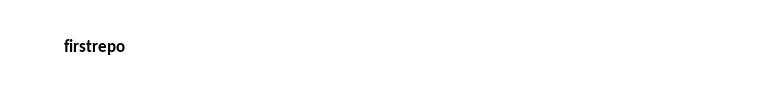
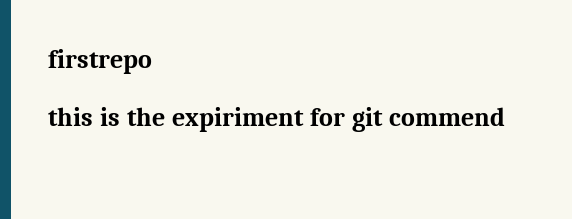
(125, 47) none -> [48,107,506,132] // this is the expiriment for git commend

